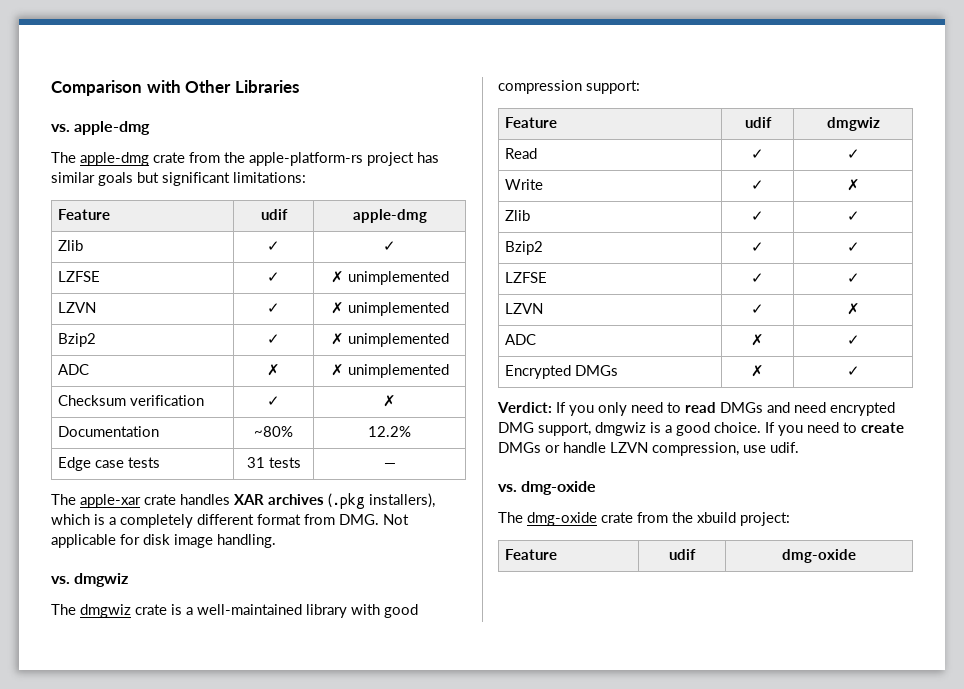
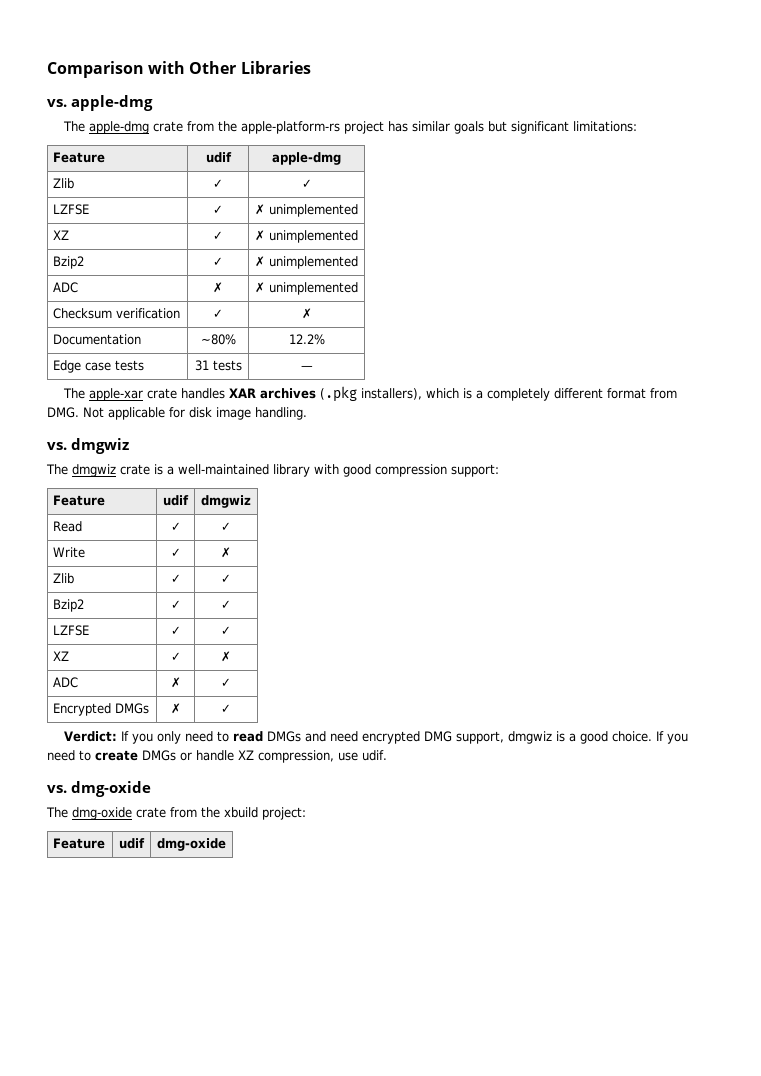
[58,302,97,313] LZVN -> [53,230,70,240] XZ
[505,303,544,314] LZVN -> [53,651,70,661] XZ
[610,442,648,453] LZVN -> [238,750,254,760] XZ

